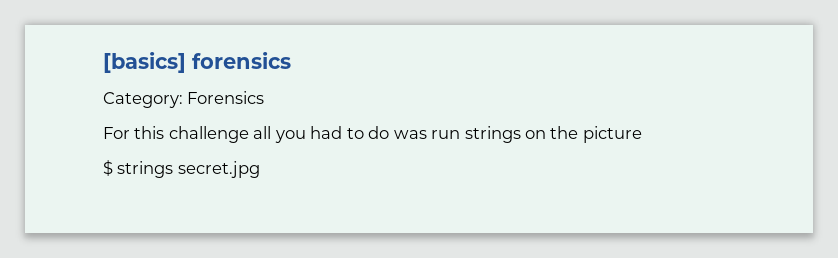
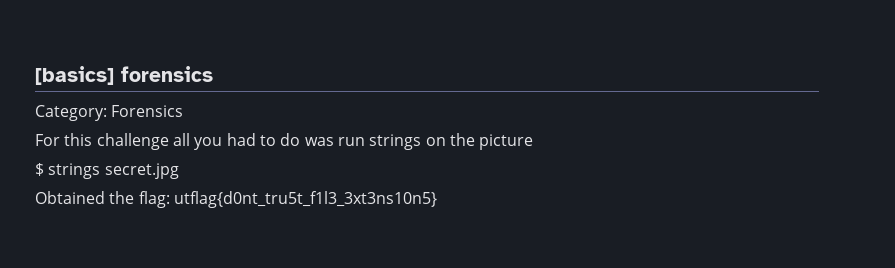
(260, 169) none -> [35,191,437,208] // Obtained the flag: utflag{d0nt_tru5t_f1l3_3xt3ns10n5}

